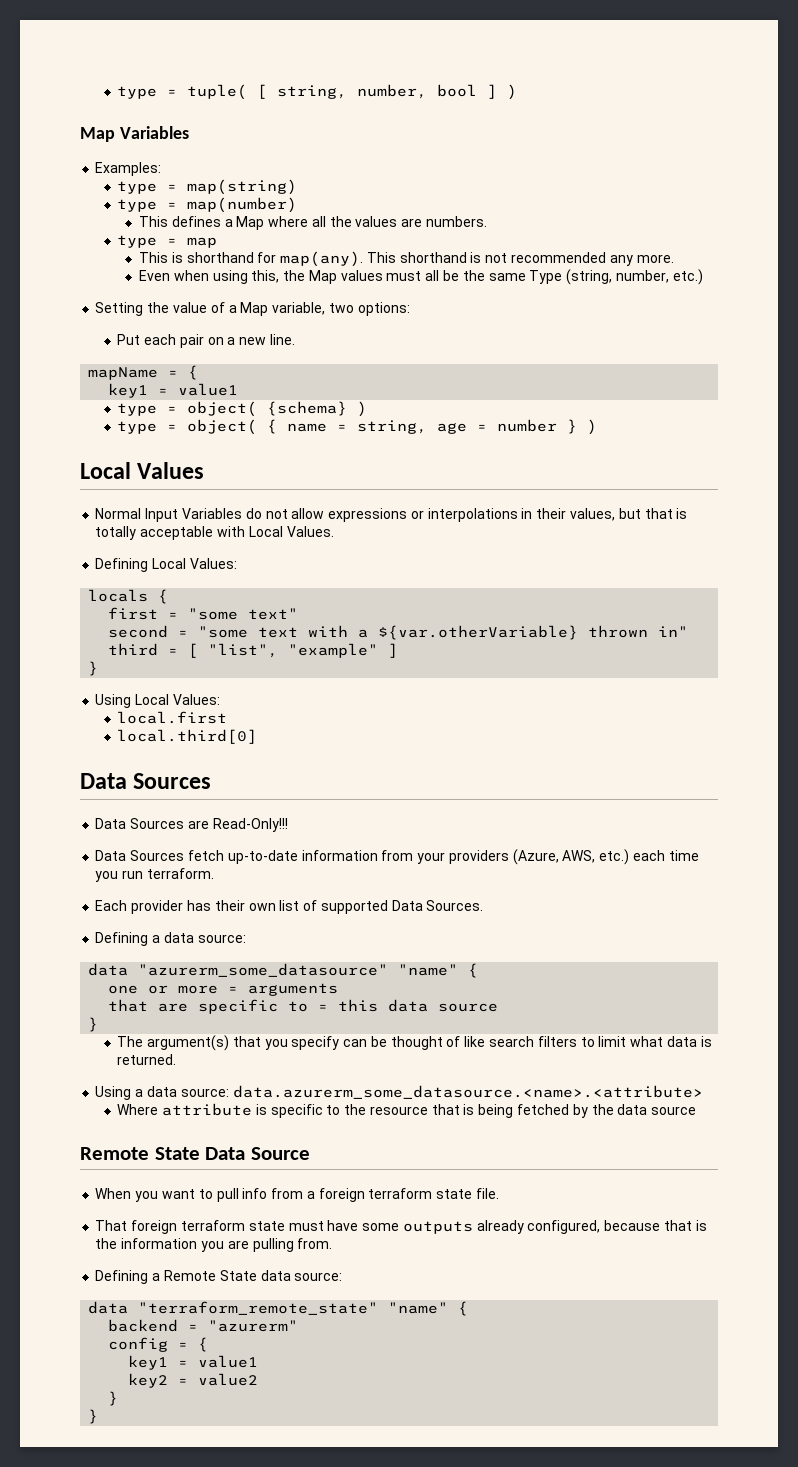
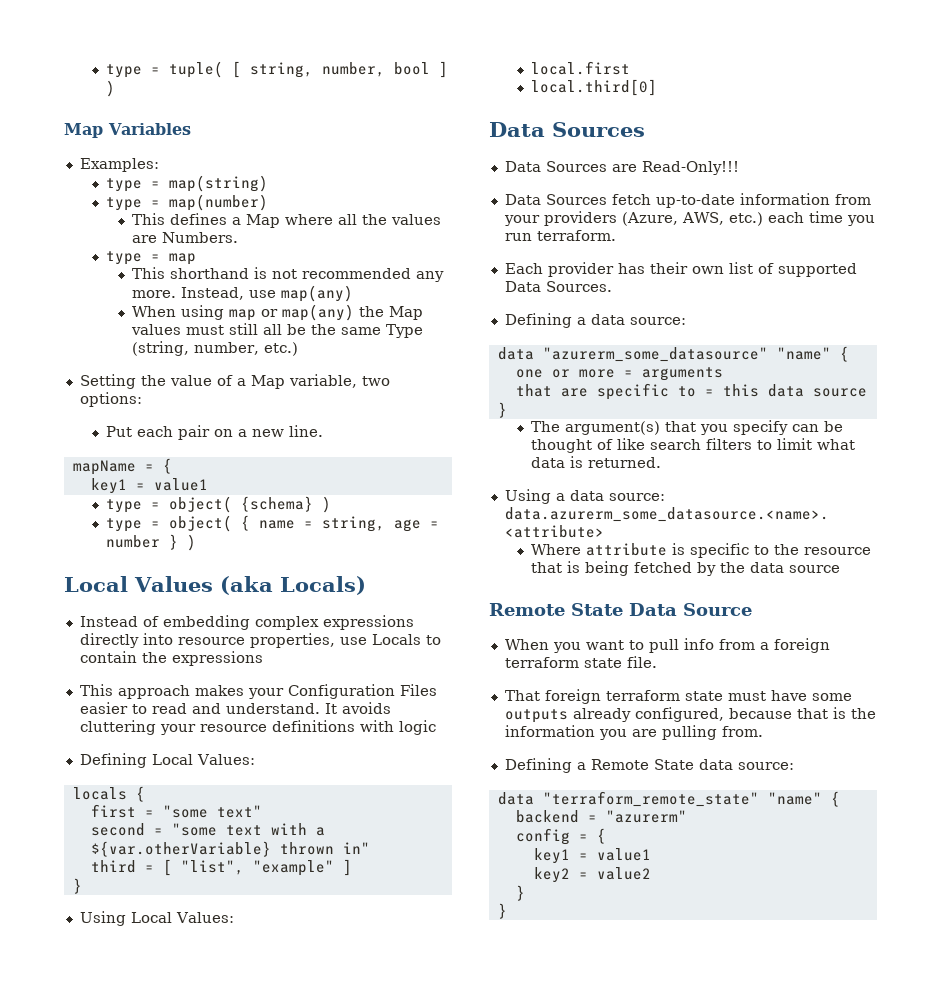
[425,216,487,227] numbers. -> [162,232,239,243] Numbers.
[171,251,396,267] is shorthand for map(any). This -> (166, 273) none
[138,270,280,284] // Even when using this, -> [181,285,354,302] [132,304,355,321] Instead, use map(any) // When using map or map(any)
(422, 276) none -> [229,323,259,335] still
[95,508,688,522] [95,526,334,540] // Normal Input Variables do not allow expressions or interpolations in their values, but that is totally acceptable with Local Values. -> [219,576,366,595] [79,615,414,630] [79,633,441,648] [79,651,263,666] [79,684,437,699] [79,702,391,714] [79,720,436,735] (aka Locals) // Instead of embedding complex expressions directly into resource properties, use Locals to contain the expressions // This approach makes your Configuration Files easier to read and understand. It avoids cluttering your resource definitions with logic

